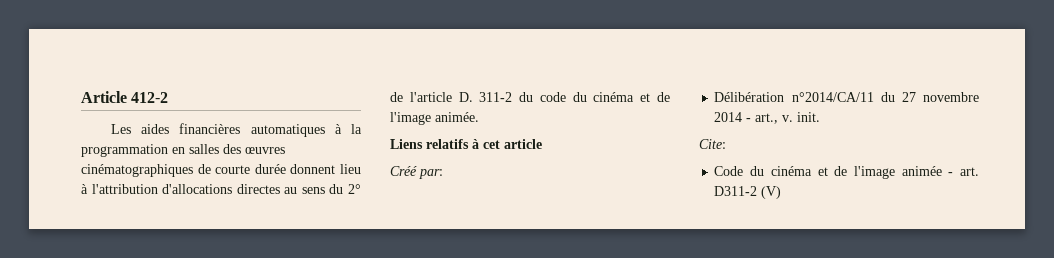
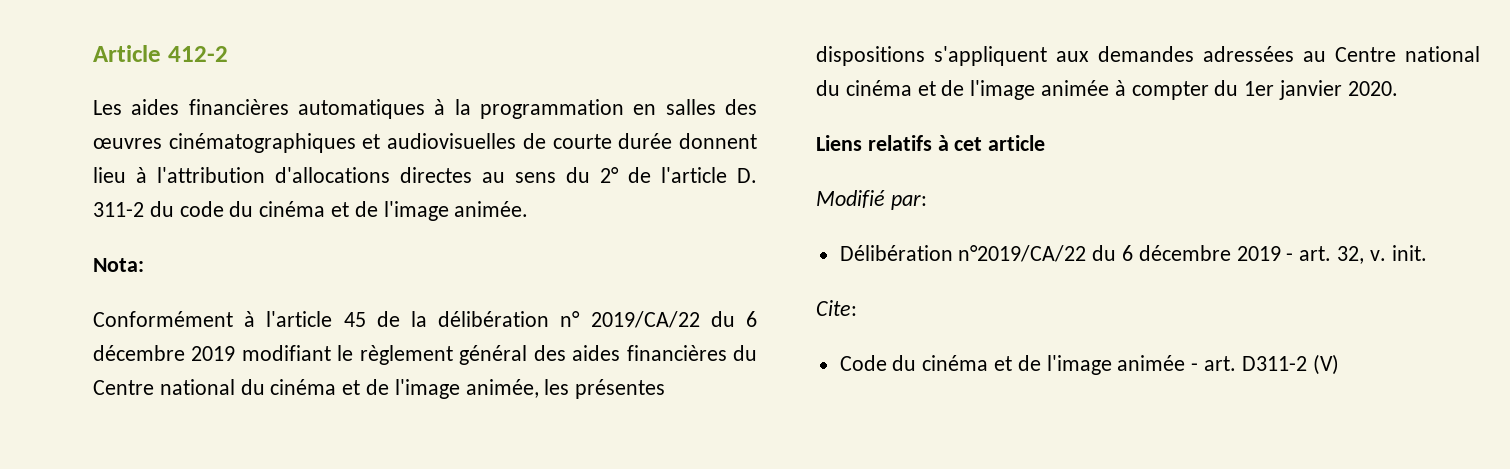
(193, 170) none -> [362,133,517,149] et audiovisuelles
(479, 117) none -> [93,258,144,272] [93,311,757,328] [93,345,758,365] [93,379,666,399] [816,46,1480,66] [816,80,1398,100] // Nota: // Conformément à l'article 45 de la délibération n° 2019/CA/22 du 6 décembre 2019 modifiant le règlement général des aides financières du Centre national du cinéma et de l'image animée, les présentes dispositions s'appliquent aux demandes adressées au Centre national du cinéma et de l'image animée à compter du 1er janvier 2020.
[390,166,417,176] Créé -> [816,190,885,208] Modifié
[791,92,979,102] [714,112,779,124] n°2014/CA/11 du 27 novembre 2014 - art., -> [958,245,1365,264] n°2019/CA/22 du 6 décembre 2019 - art. 32,

